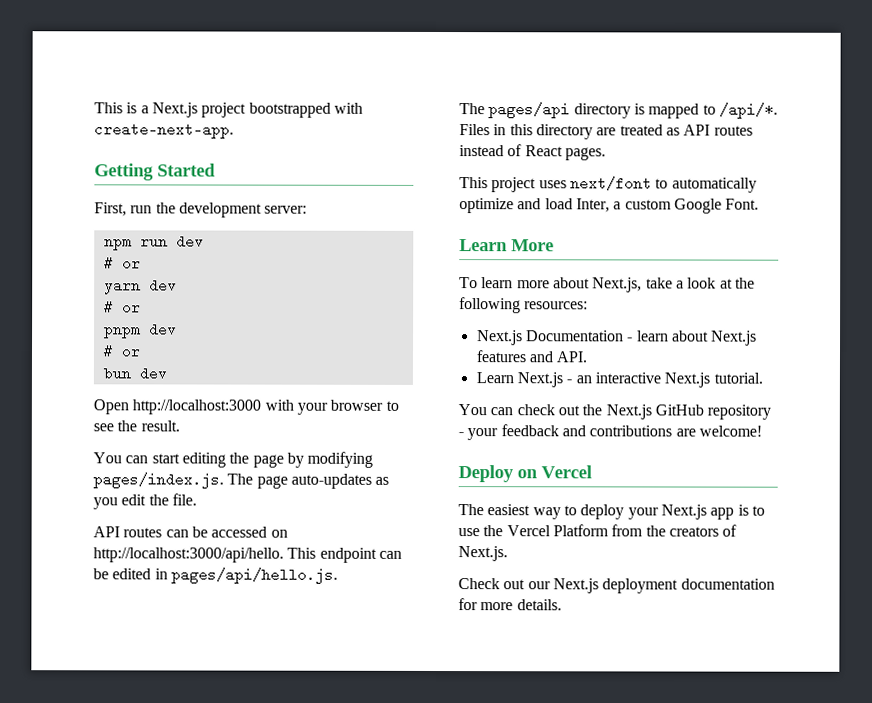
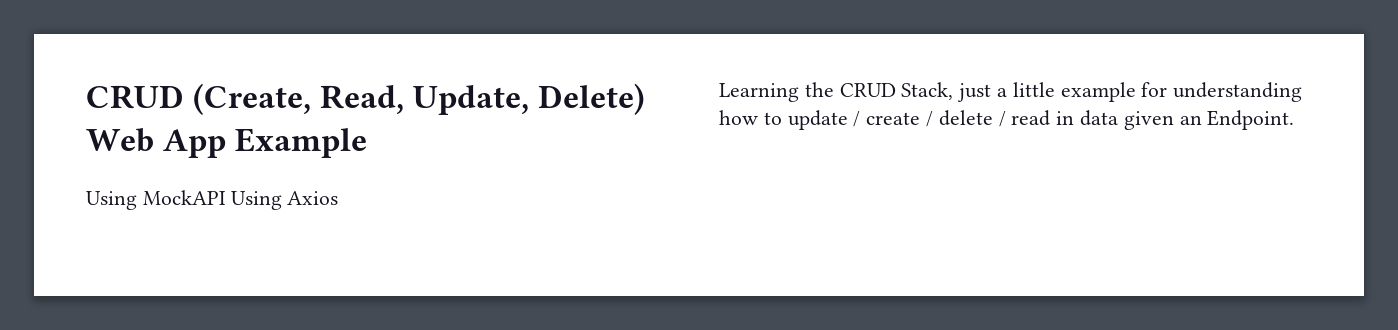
[94,102,363,118] [94,122,234,139] [94,163,216,181] [94,202,308,218] [103,234,204,251] [103,256,141,271] [103,278,177,295] [103,300,141,315] [103,322,177,339] [102,344,141,359] [102,366,167,381] [93,399,399,415] [93,420,180,432] [93,451,374,468] [93,472,390,489] [93,493,197,510] [93,526,288,538] [93,547,402,563] [93,567,338,584] [459,102,778,119] [459,124,753,140] [459,144,606,161] [459,176,757,193] [459,198,760,214] [459,239,554,252] [459,277,755,293] [459,297,589,314] [476,330,758,346] [475,350,589,363] [475,372,763,388] [458,404,772,420] [458,424,762,441] [458,465,592,483] [458,504,765,520] [458,524,738,537] [458,546,508,562] [458,578,775,594] [458,598,562,611] This is a Next.js project bootstrapped with create-next-app. // Getting Started // First, run the development server: // npm run dev // # or // yarn dev // # or // pnpm dev // # or // bun dev // Open http://localhost:3000 with your browser to see the result. // You can start editing the page by modifying pages/index.js. The page auto-updates as you edit the file. // API routes can be accessed on http://localhost:3000/api/hello. This endpoint can be edited in pages/api/hello.js. // The pages/api directory is mapped to /api/*. Files in this directory are treated as API routes instead of React pages. // This project uses next/font to automatically optimize and load Inter, a custom Google Font. // Learn More // To learn more about Next.js, take a look at the following resources: // Next.js Documentation - learn about Next.js features and API. // Learn Next.js - an interactive Next.js tutorial. // You can check out the Next.js GitHub repository - your feedback and contributions are welcome! // Deploy on Vercel // The easiest way to deploy your Next.js app is to use the Vercel Platform from the creators of Next.js. // Check out our Next.js deployment documentation for more details. -> [86,83,646,115] [86,128,368,158] [86,190,339,210] [719,82,1303,102] [719,110,1295,130] CRUD (Create, Read, Update, Delete) Web App Example // Using MockAPI Using Axios // Learning the CRUD Stack, just a little example for understanding how to update / create / delete / read in data given an Endpoint.

